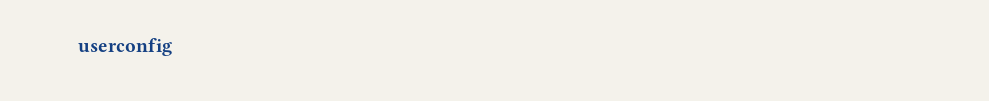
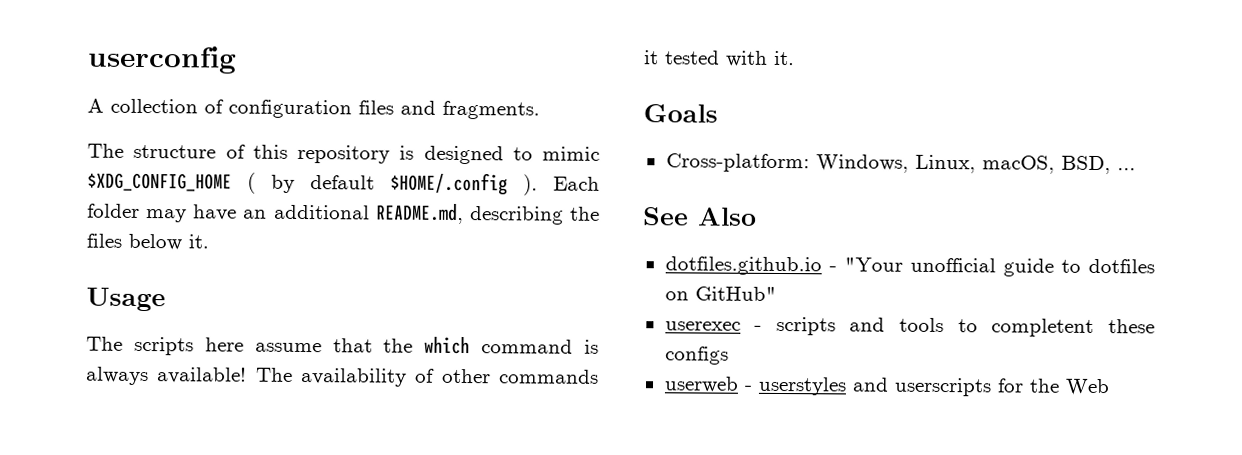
(172, 47) none -> [87,98,540,120] [87,143,600,165] [87,172,600,196] [87,203,600,225] [86,233,209,251] [86,287,166,312] [86,336,599,356] [86,366,599,387] [644,50,795,67] [643,104,718,123] [665,153,1136,175] [643,207,757,226] [664,256,1155,277] [664,286,777,301] [664,316,1155,337] [664,346,729,365] [663,376,1110,397] // A collection of configuration files and fragments. // The structure of this repository is designed to mimic $XDG_CONFIG_HOME ( by default $HOME/.config ). Each folder may have an additional README.md, describing the files below it. // Usage // The scripts here assume that the which command is always available! The availability of other commands it tested with it. // Goals // Cross-platform: Windows, Linux, macOS, BSD, ... // See Also // dotfiles.github.io - "Your unofficial guide to dotfiles on GitHub" // userexec - scripts and tools to completent these configs // userweb - userstyles and userscripts for the Web

